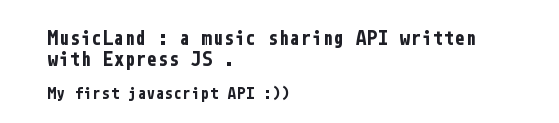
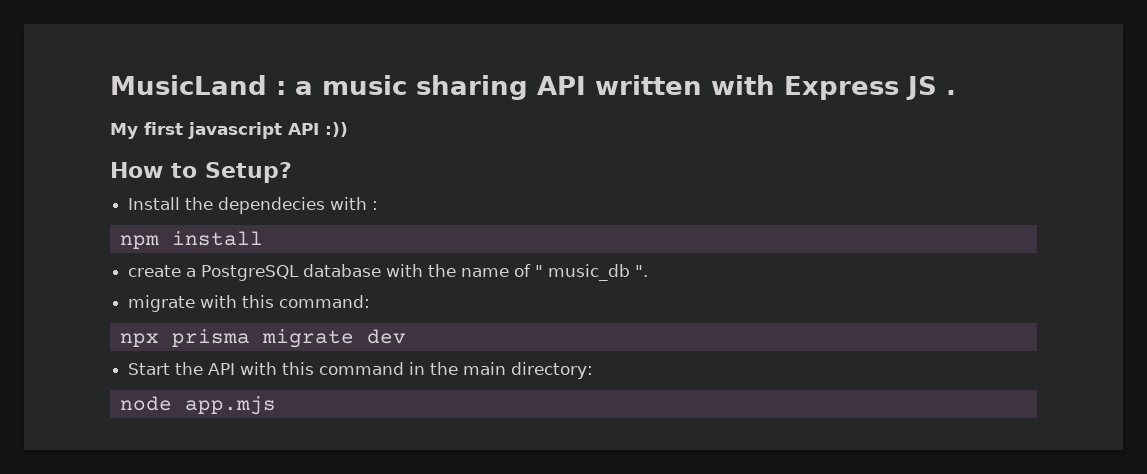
(290, 93) none -> [110,162,292,183] [128,197,379,214] [119,231,263,249] [128,264,649,281] [128,295,371,312] [119,329,406,348] [128,362,594,379] [119,396,276,415] // How to Setup? // Install the dependecies with : // npm install // create a PostgreSQL database with the name of " music_db ". // migrate with this command: // npx prisma migrate dev // Start the API with this command in the main directory: // node app.mjs

